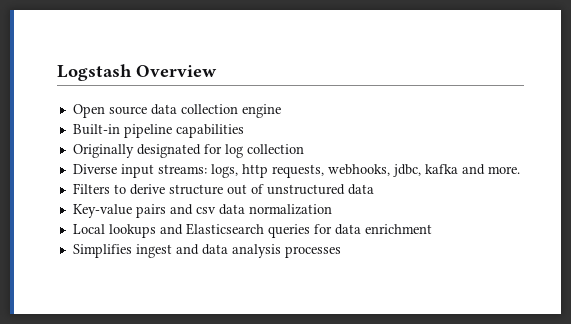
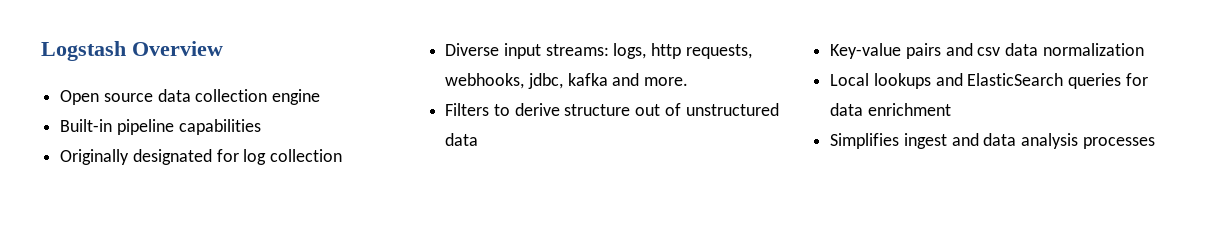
[185,223,264,235] Elasticsearch -> [967,73,1064,86] ElasticSearch

